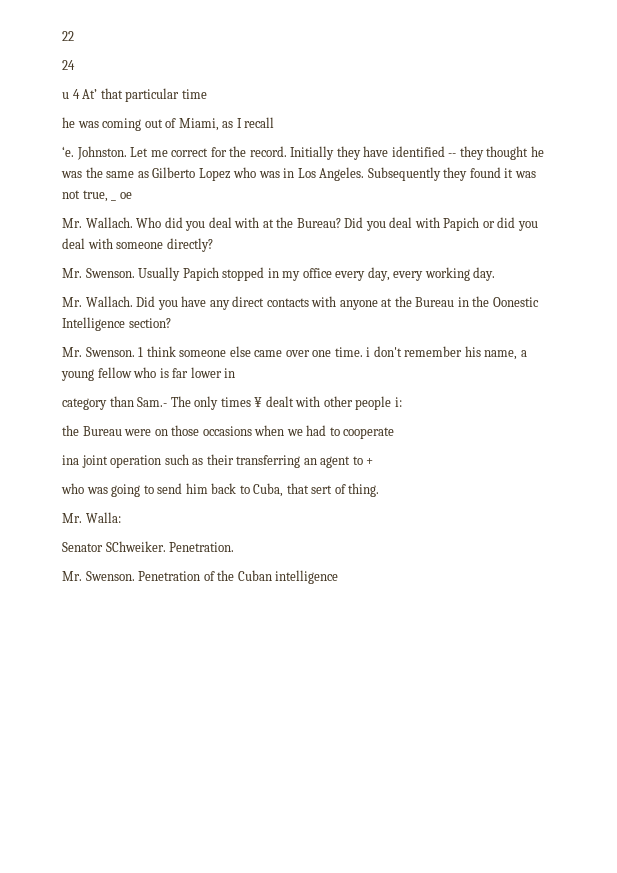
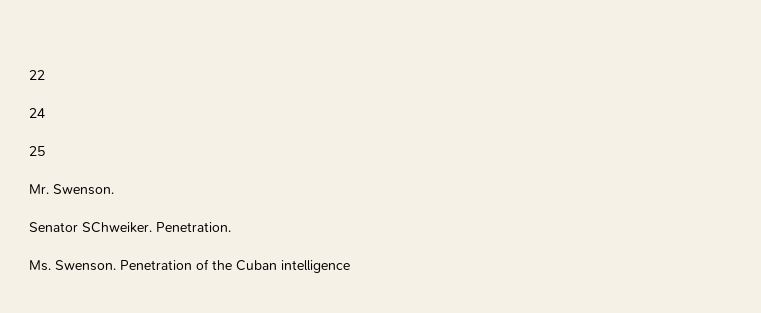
[62,88,207,102] [62,117,275,131] [62,146,544,160] [61,167,536,181] [62,190,117,202] [119,192,132,199] [62,217,538,231] [62,238,213,252] [62,267,496,281] [62,296,539,310] [62,317,171,331] [62,346,527,360] [61,367,236,381] [62,396,402,410] [62,425,395,439] [62,454,374,468] [61,483,380,497] [62,512,121,523] u 4 At’ that particular time // he was coming out of Miami, as I recall // ‘e. Johnston. Let me correct for the record. Initially they have identified -- they thought he was the same as Gilberto Lopez who was in Los Angeles. Subsequently they found it was not true, _ oe // Mr. Wallach. Who did you deal with at the Bureau? Did you deal with Papich or did you deal with someone directly? // Mr. Swenson. Usually Papich stopped in my office every day, every working day. // Mr. Wallach. Did you have any direct contacts with anyone at the Bureau in the Oonestic Intelligence section? // Mr. Swenson. 1 think someone else came over one time. i don't remember his name, a young fellow who is far lower in // category than Sam.- The only times ¥ dealt with other people i: // the Bureau were on those occasions when we had to cooperate // ina joint operation such as their transferring an agent to + // who was going to send him back to Cuba, that sert of thing. // Mr. Walla: -> [29,146,45,156] [29,184,114,195] 25 // Mr. Swenson.
[62,571,82,581] Mr. -> [29,260,51,271] Ms.

